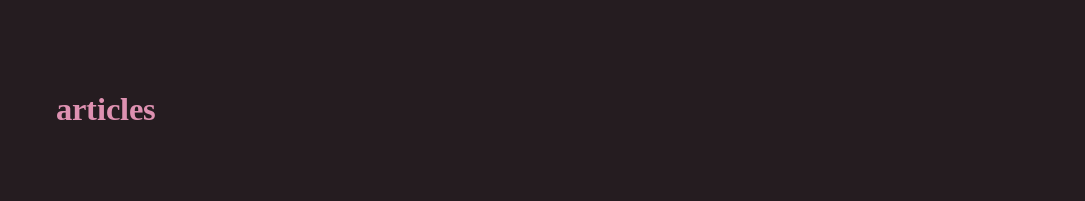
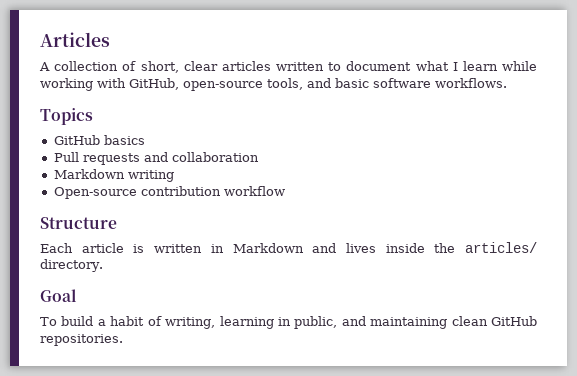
[56,98,156,120] articles -> [40,32,110,47] [39,61,538,73] [40,78,507,91] [40,108,93,125] [53,135,145,145] [53,152,259,165] [53,169,174,182] [53,186,285,199] [40,217,117,229] [40,242,537,253] [40,259,103,272] [40,289,77,302] [40,316,538,329] [40,334,123,346] Articles // A collection of short, clear articles written to document what I learn while working with GitHub, open-source tools, and basic software workflows. // Topics // GitHub basics // Pull requests and collaboration // Markdown writing // Open-source contribution workflow // Structure // Each article is written in Markdown and lives inside the articles/ directory. // Goal // To build a habit of writing, learning in public, and maintaining clean GitHub repositories.

